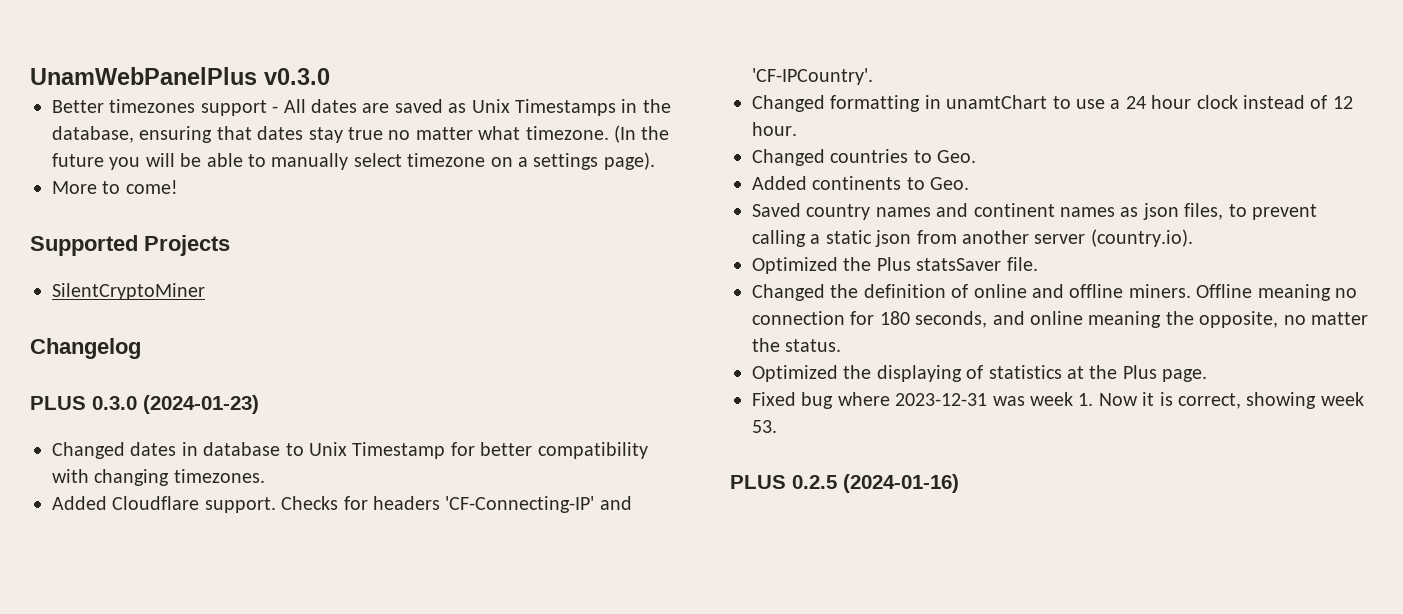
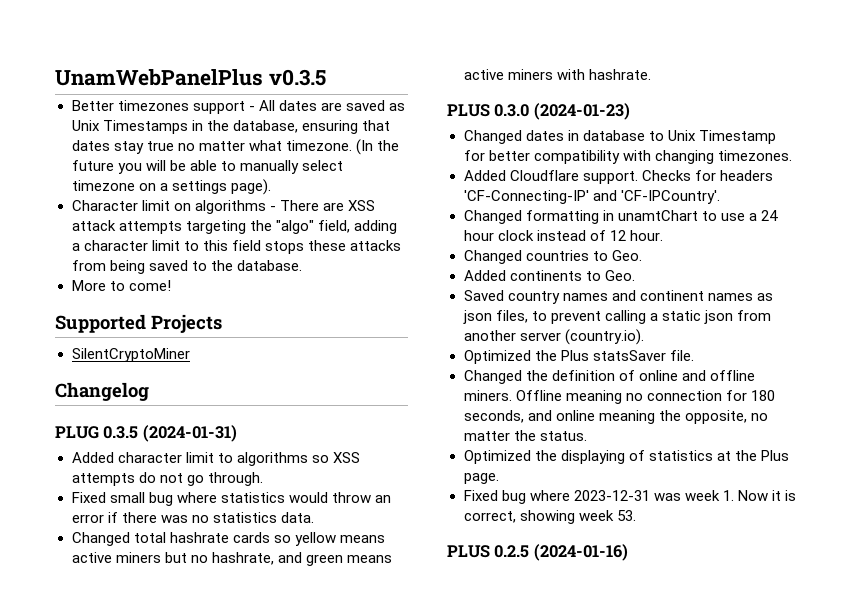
[264,68,330,85] v0.3.0 -> [268,69,326,86] v0.3.5
(655, 161) none -> [71,200,375,214] [71,220,397,234] [71,240,401,254] [71,260,302,274] // Character limit on algorithms - There are XSS attack attempts targeting the "algo" field, adding a character limit to this field stops these attacks from being saved to the database.
(141, 348) none -> [55,425,237,442] [71,452,360,466] [71,472,263,486] [71,492,391,506] [71,512,314,523] [71,532,385,546] [71,552,392,566] [463,69,651,80] // PLUG 0.3.5 (2024-01-31) // Added character limit to algorithms so XSS attempts do not go through. // Fixed small bug where statistics would throw an error if there was no statistics data. // Changed total hashrate cards so yellow means active miners but no hashrate, and green means active miners with hashrate.

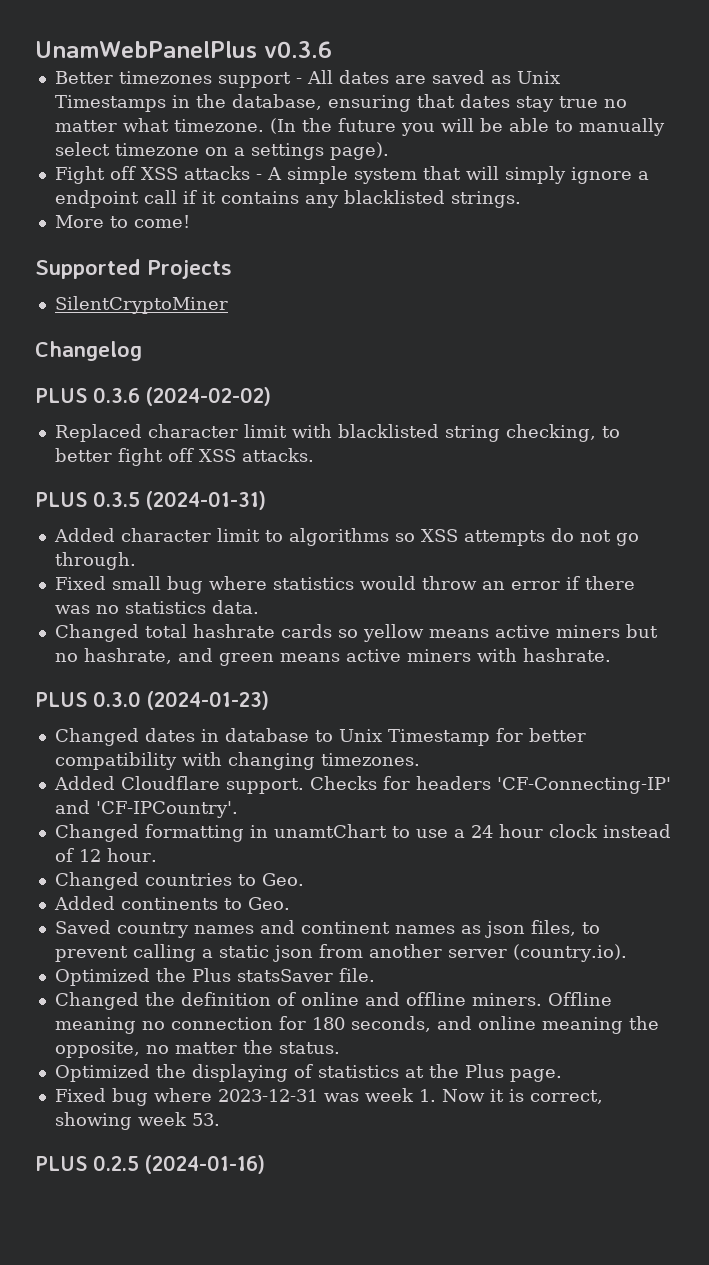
[268,69,326,86] v0.3.5 -> [263,41,332,58] v0.3.6
[71,200,375,214] [71,220,397,234] [71,240,401,254] [71,260,302,274] Character limit on algorithms - There are XSS attack attempts targeting the "algo" field, adding a character limit to this field stops these attacks from being saved to the database. -> [54,166,649,184] [54,190,521,208] Fight off XSS attacks - A simple system that will simply ignore a endpoint call if it contains any blacklisted strings.
[55,426,99,439] PLUG -> [35,387,271,406] [54,424,620,442] [54,448,314,466] [35,492,87,507] PLUS 0.3.6 (2024-02-02) // Replaced character limit with blacklisted string checking, to better fight off XSS attacks. // PLUS

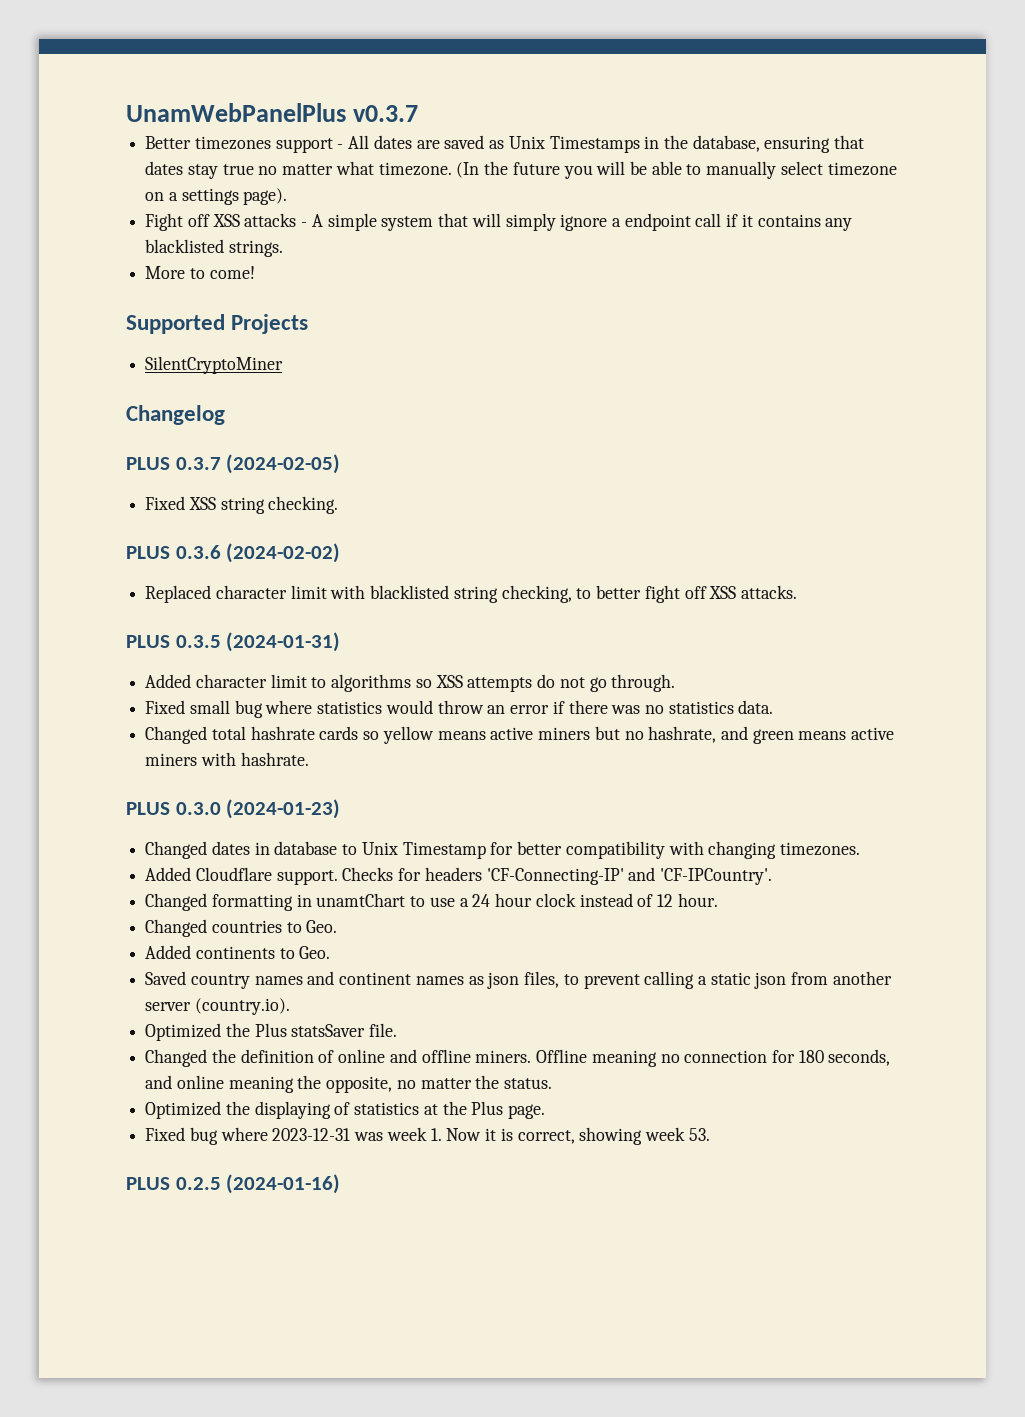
[263,41,332,58] v0.3.6 -> [352,105,418,122] v0.3.7
(142, 351) none -> [126,454,341,474] [145,496,339,514] // PLUS 0.3.7 (2024-02-05) // Fixed XSS string checking.

